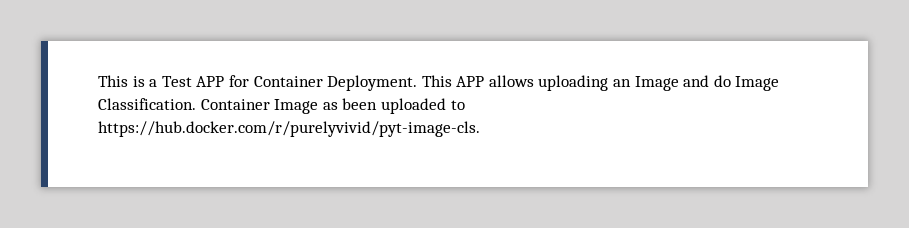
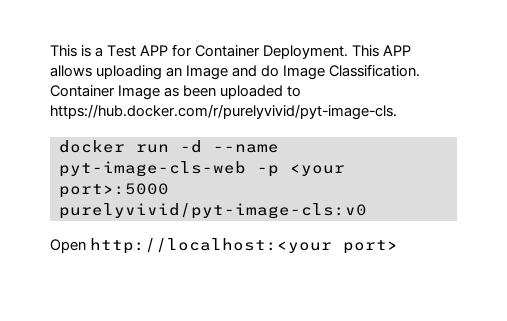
(480, 129) none -> [59,140,279,153] [59,161,345,177] [59,183,169,198] [59,203,367,219] [50,238,399,254] // docker run -d --name pyt-image-cls-web -p <your port>:5000 purelyvivid/pyt-image-cls:v0 // Open http://localhost:<your port>

